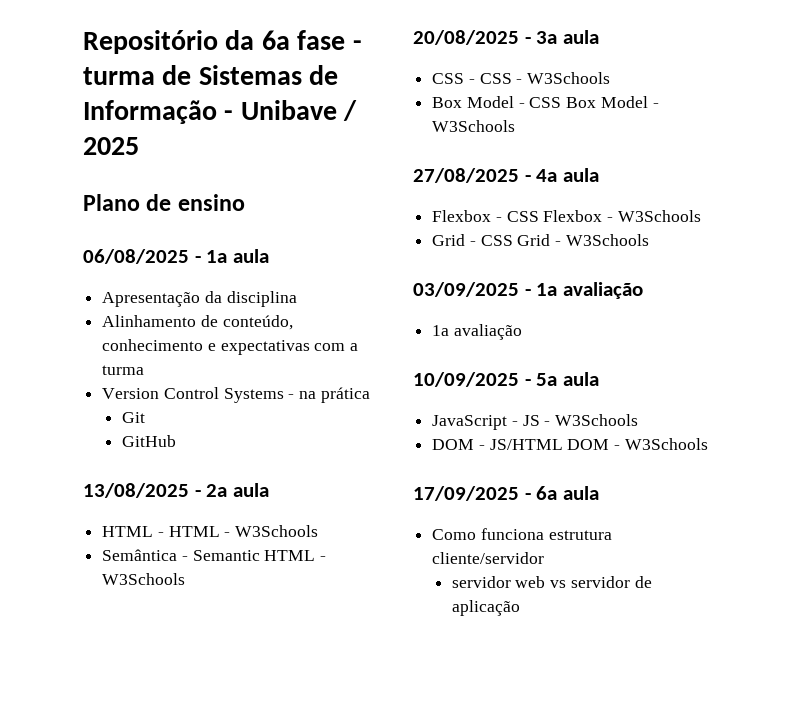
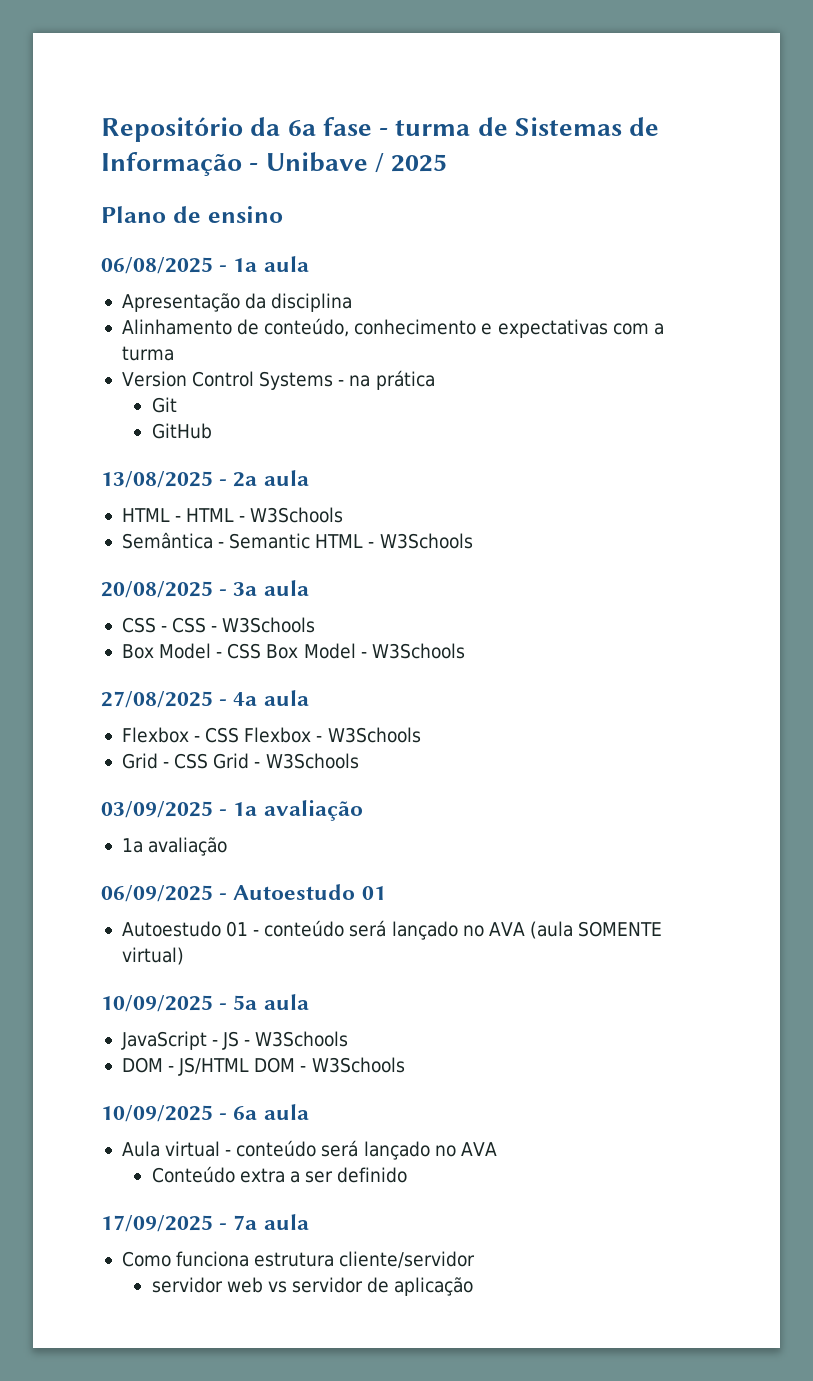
(522, 332) none -> [101,884,386,902] [121,920,663,940] [121,947,184,965] // 06/09/2025 - Autoestudo 01 // Autoestudo 01 - conteúdo será lançado no AVA (aula SOMENTE virtual)
(708, 444) none -> [101,1104,309,1122] [121,1140,497,1160] [151,1166,408,1183] // 10/09/2025 - 6a aula // Aula virtual - conteúdo será lançado no AVA // Conteúdo extra a ser definido
[536,486,558,500] 6a -> [233,1215,258,1230] 7a

